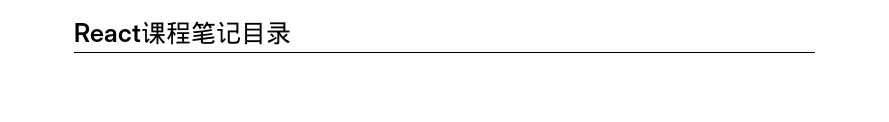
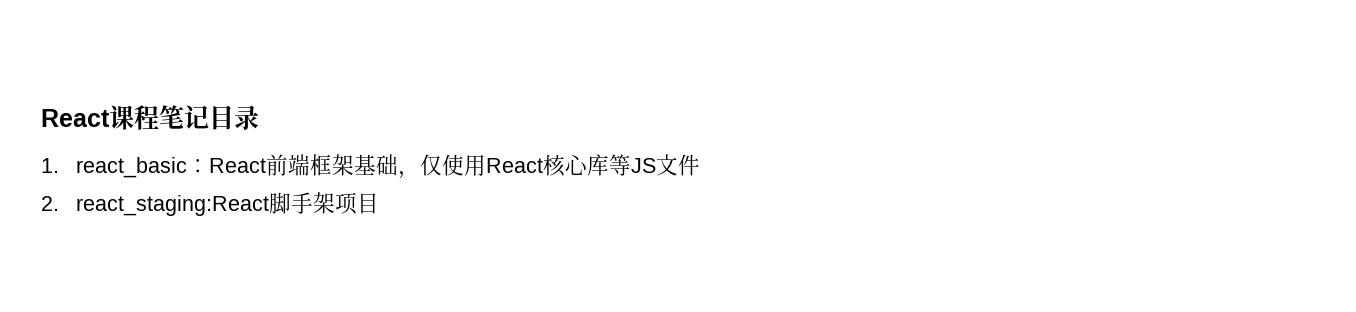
(291, 33) none -> [41,154,700,179] [41,192,379,216] // 1. react_basic：React前端框架基础，仅使用React核心库等JS文件 // 2. react_staging:React脚手架项目

